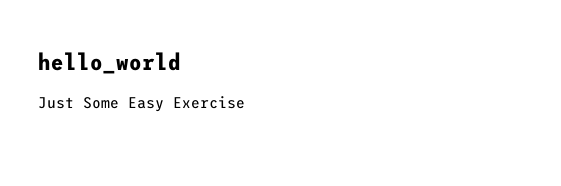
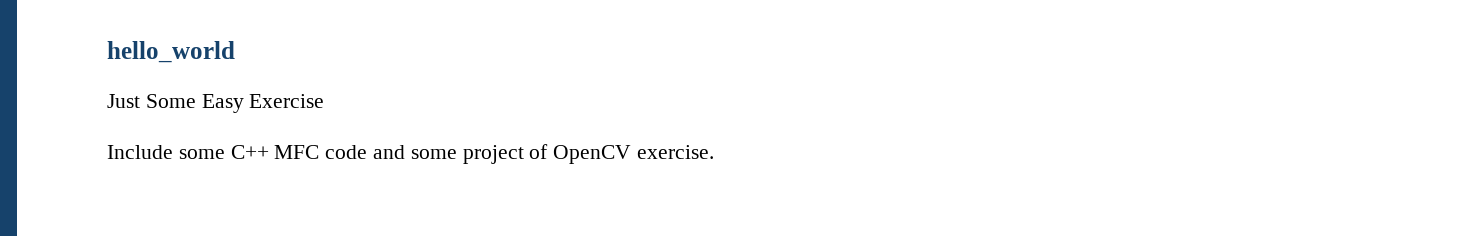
(245, 102) none -> [107,144,715,164] // Include some C++ MFC code and some project of OpenCV exercise.

